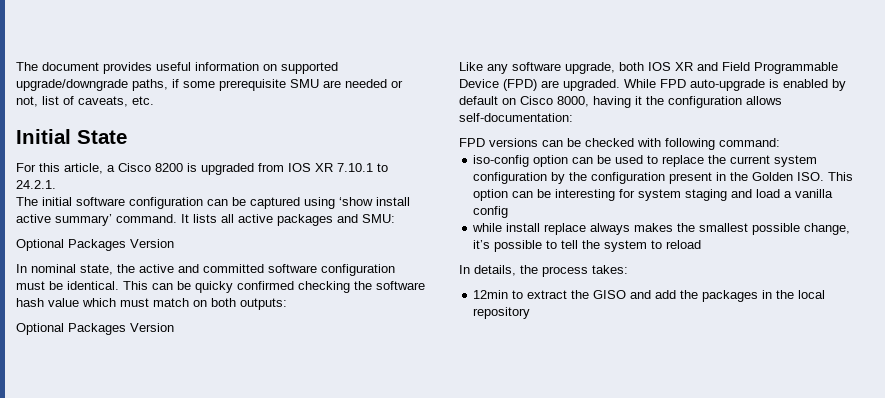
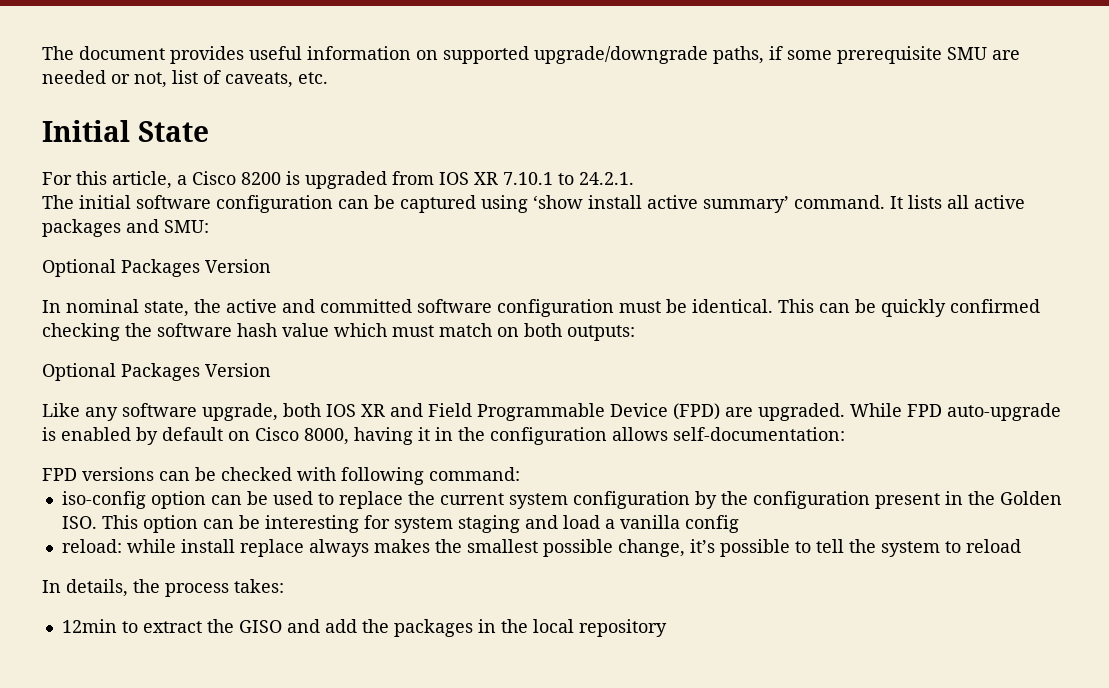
[195,281,233,293] quicky -> [881,299,946,317] quickly
(642, 100) none -> [435,427,453,441] in
(509, 212) none -> [61,539,122,553] reload:

